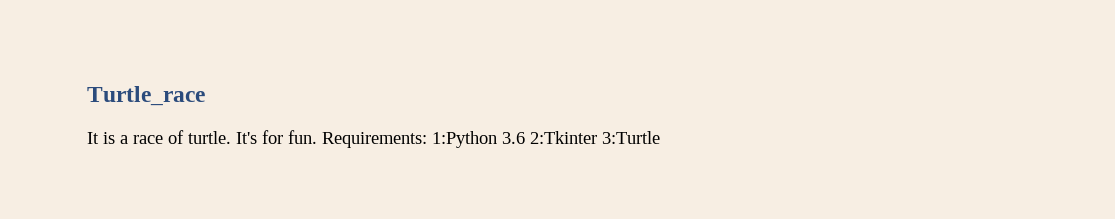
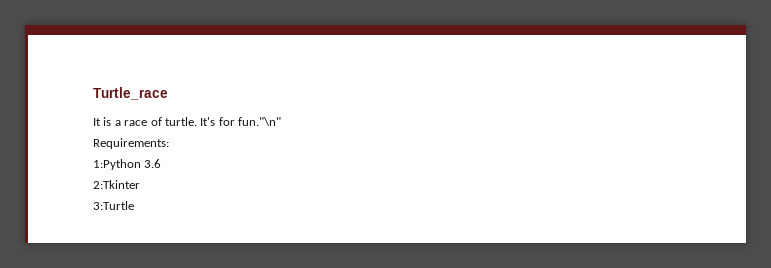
[288,130,317,144] fun. -> [238,117,281,126] fun."\n" //
(427, 140) none -> (169, 143) //
(525, 138) none -> (162, 163) //
(597, 137) none -> (140, 184) //

